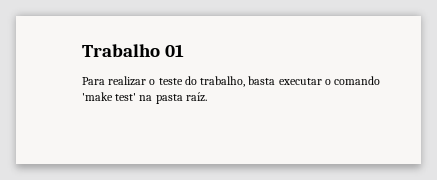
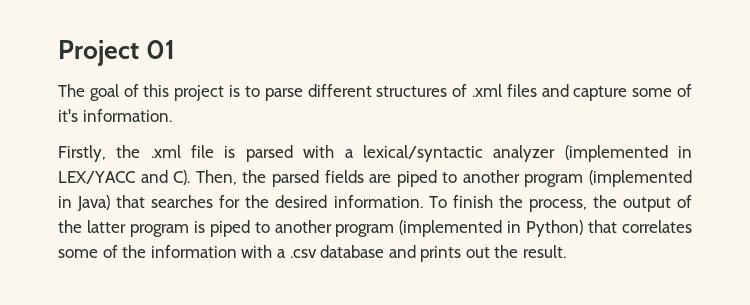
[82,44,160,57] Trabalho -> [58,40,139,66] Project
[82,76,381,87] [82,92,207,104] Para realizar o teste do trabalho, basta executar o comando 'make test' na pasta raíz. -> [58,84,692,101] [58,109,172,122] [58,145,693,162] [58,170,692,187] [58,195,692,212] [58,220,692,237] [58,245,567,262] The goal of this project is to parse different structures of .xml files and capture some of it's information. // Firstly, the .xml file is parsed with a lexical/syntactic analyzer (implemented in LEX/YACC and C). Then, the parsed fields are piped to another program (implemented in Java) that searches for the desired information. To finish the process, the output of the latter program is piped to another program (implemented in Python) that correlates some of the information with a .csv database and prints out the result.

